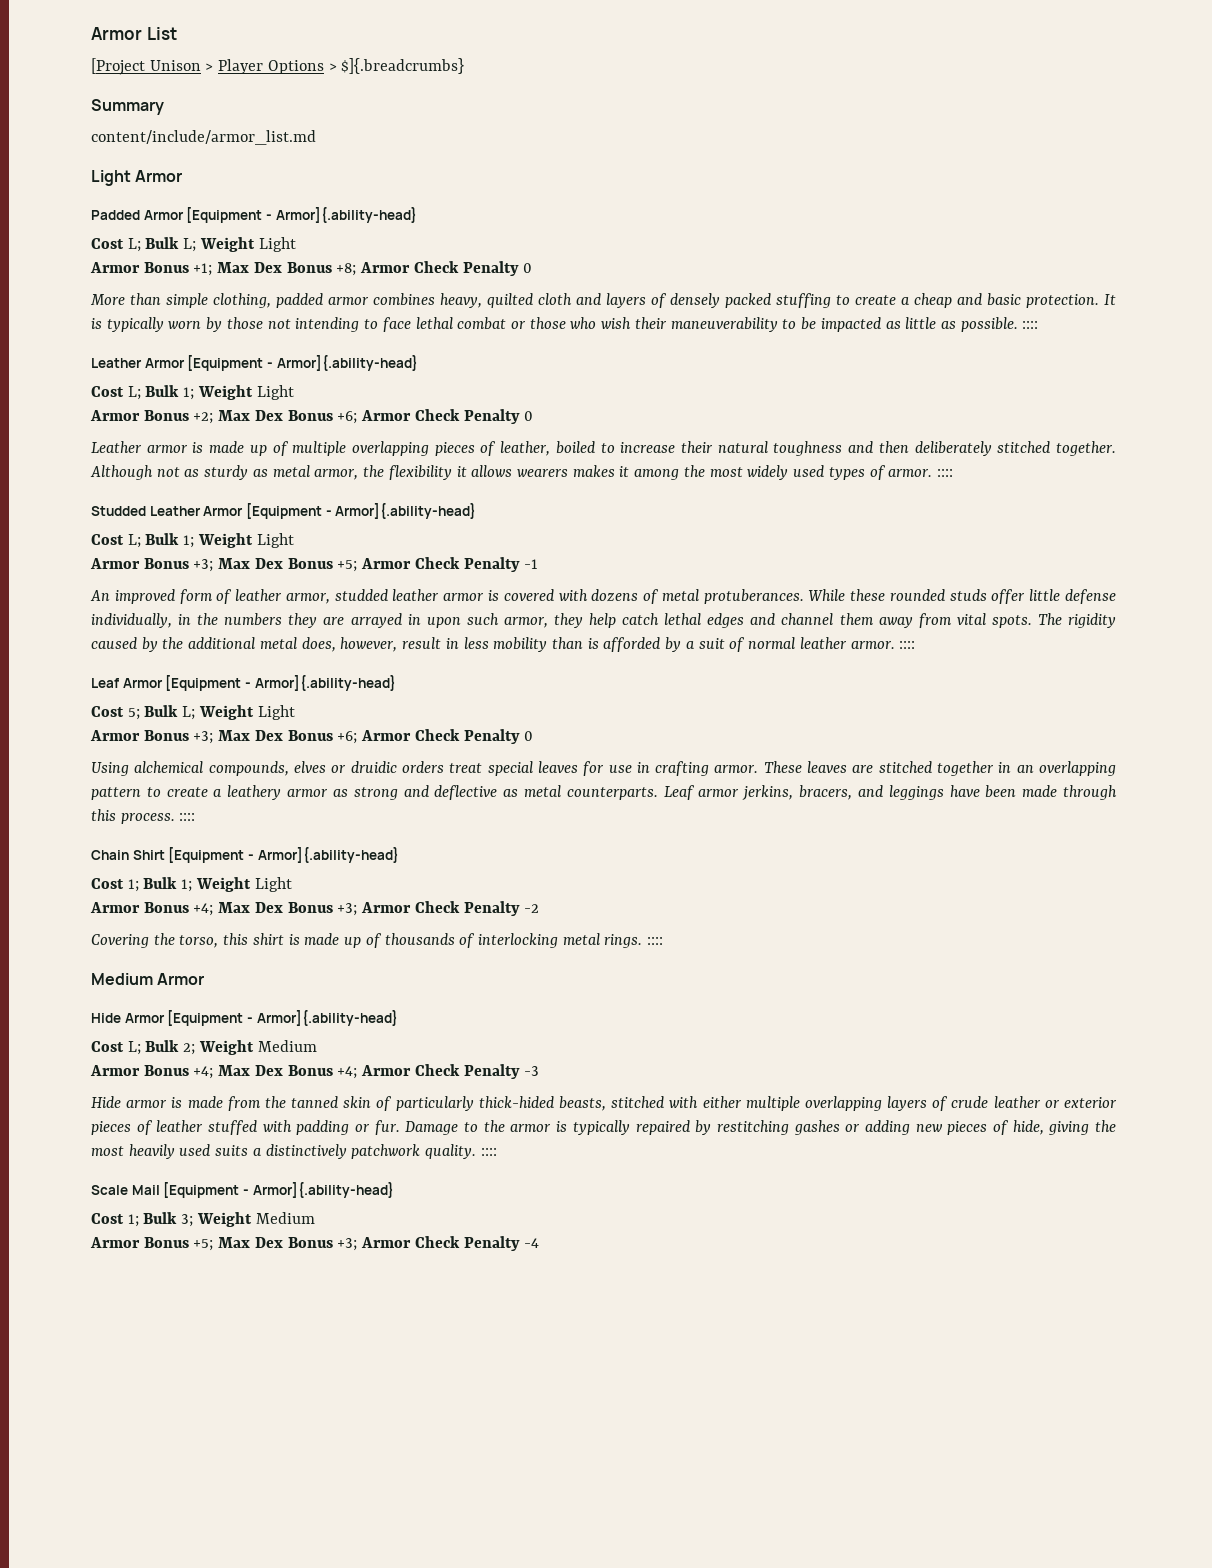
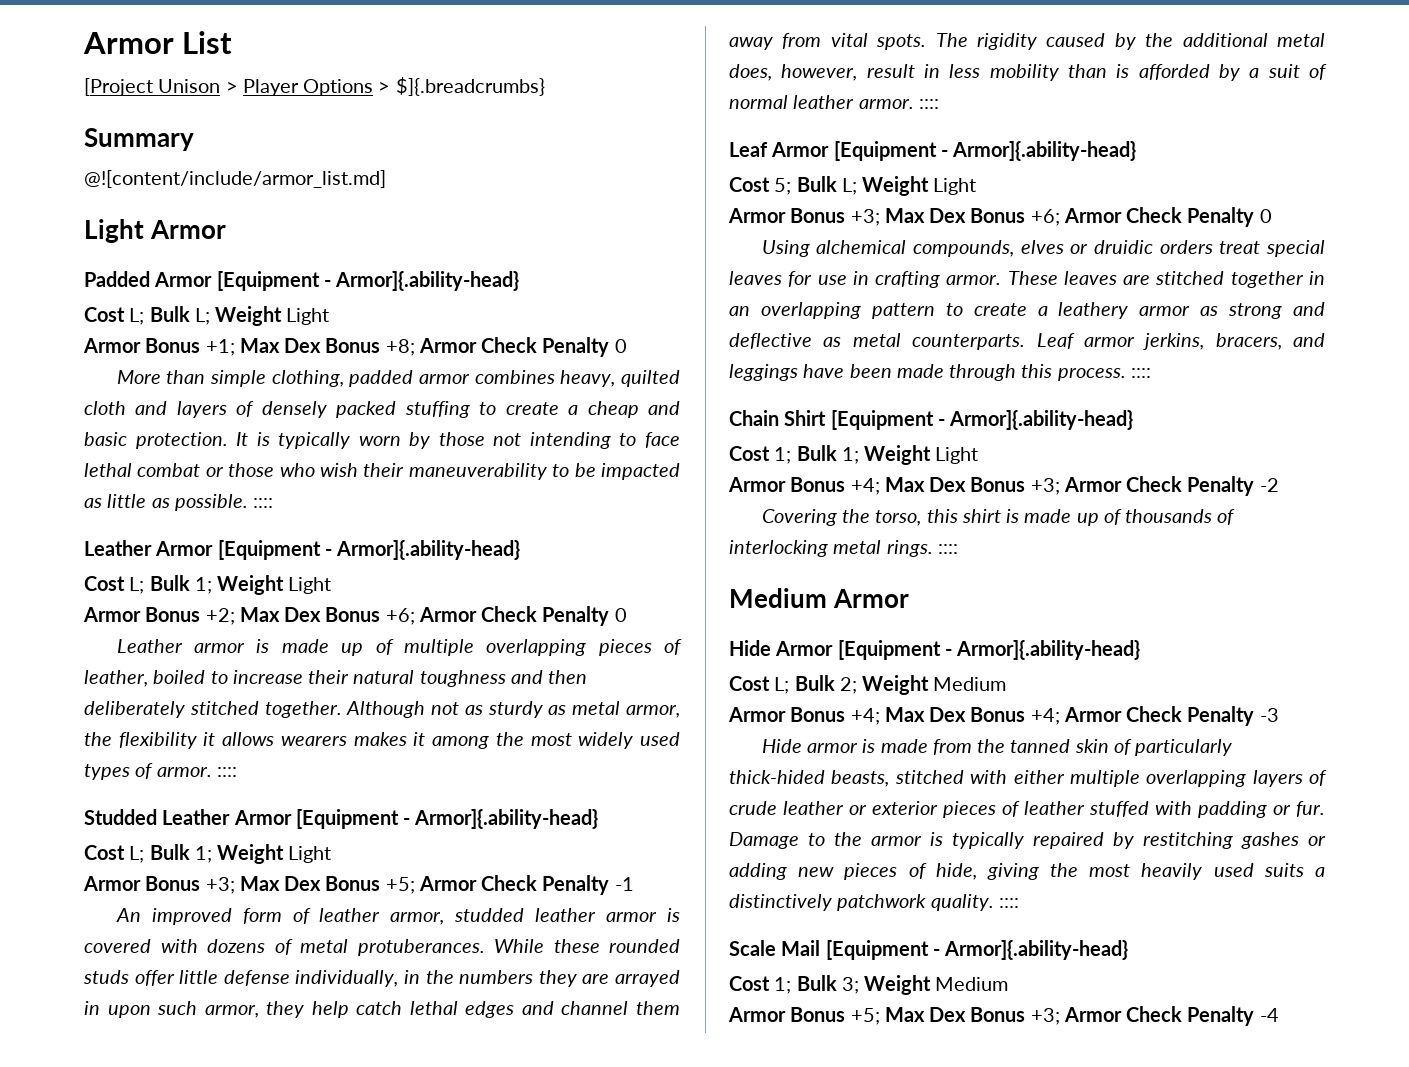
[91,130,316,145] content/include/armor_list.md -> [84,170,386,188] @![content/include/armor_list.md]

